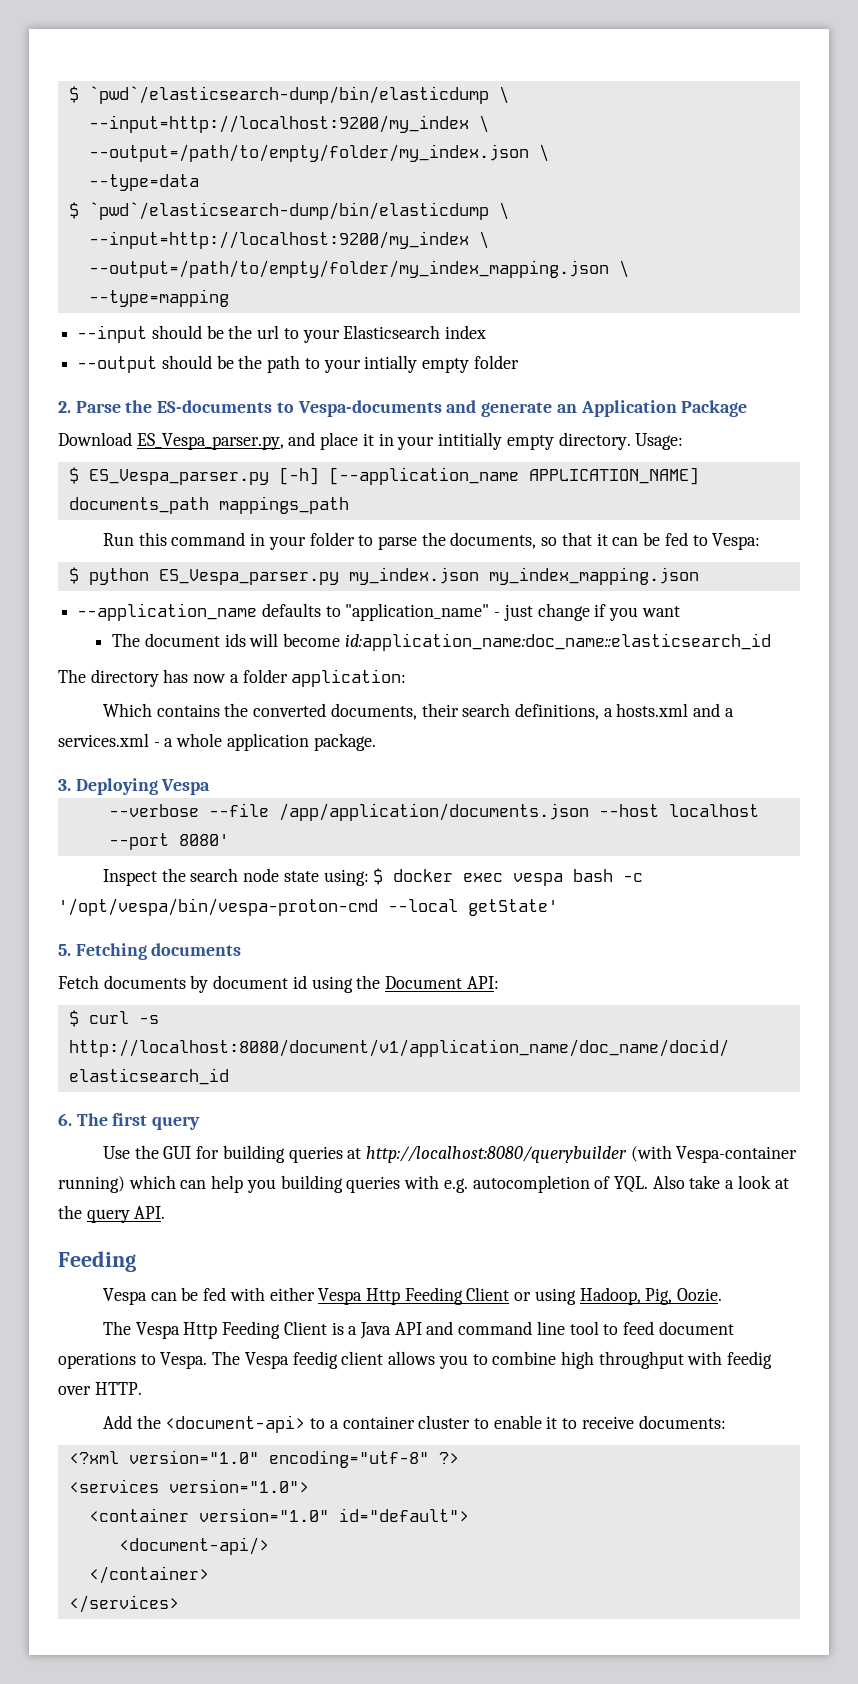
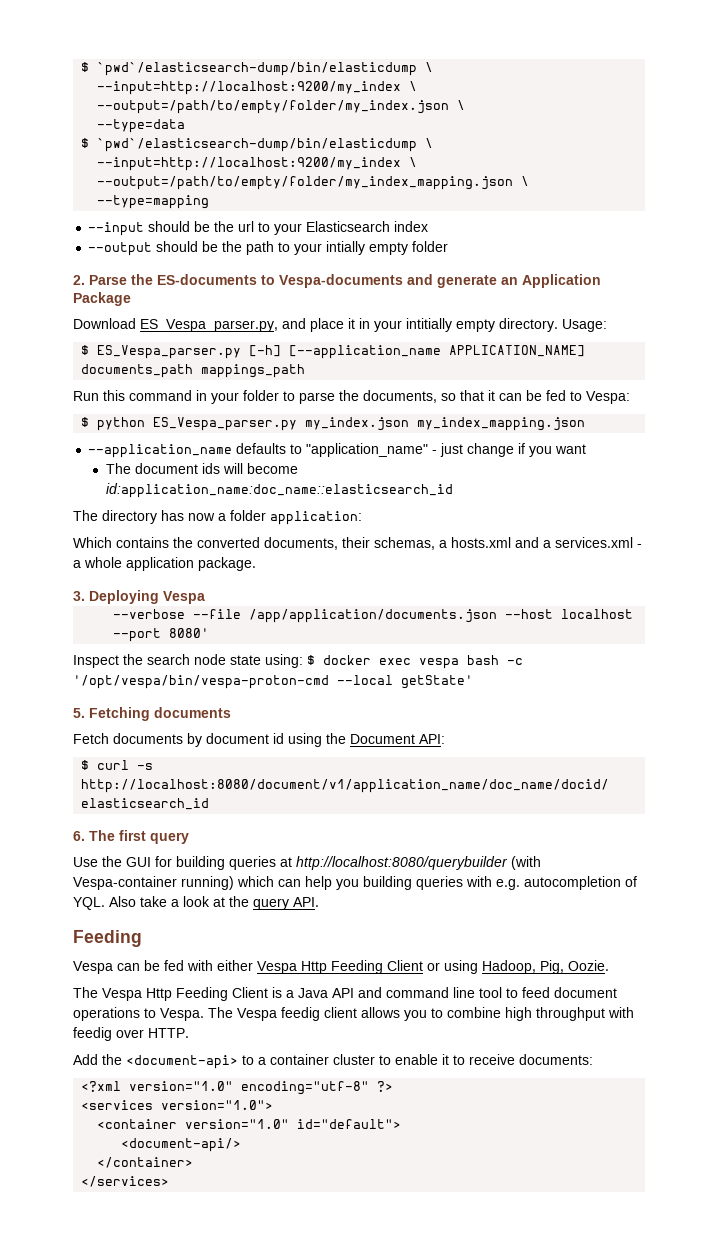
[462,703,600,720] search definitions, -> [374,537,435,550] schemas,

